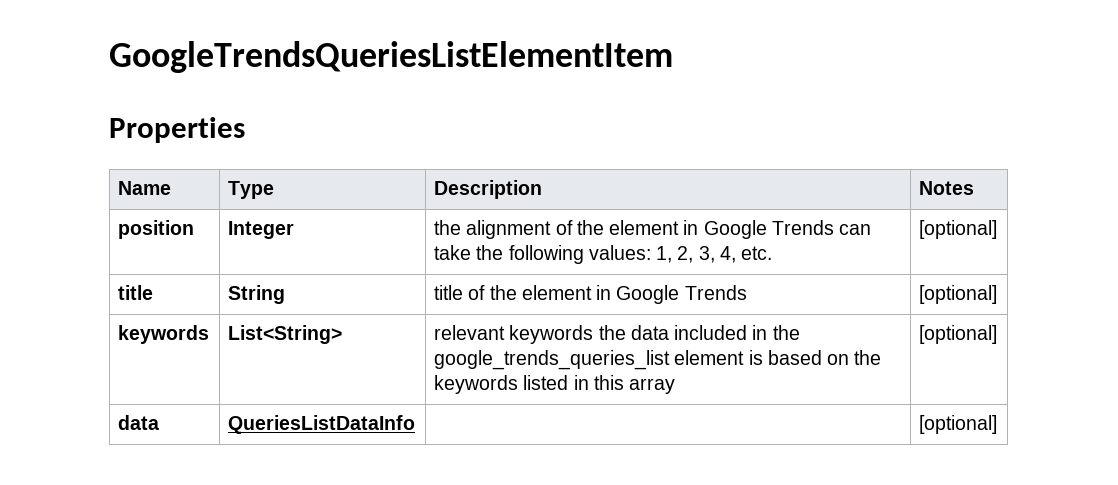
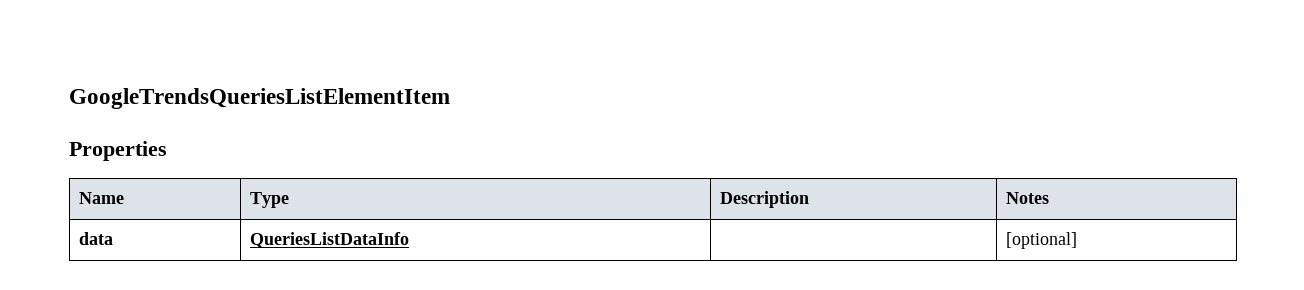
[118,220,195,239] [228,221,295,239] [434,220,872,239] [434,245,773,264] [919,220,998,239] [118,285,154,300] [228,285,286,304] [434,285,747,304] [919,285,998,304] [118,325,210,344] [228,325,343,344] [434,325,800,344] [434,350,882,370] [434,375,676,394] [919,325,998,344] // position | Integer | the alignment of the element in Google Trends can take the following values: 1, 2, 3, 4, etc. | [optional] // title | String | title of the element in Google Trends | [optional] // keywords | List<String> | relevant keywords the data included in the google_trends_queries_list element is based on the keywords listed in this array | [optional] -> (1049, 198) none

